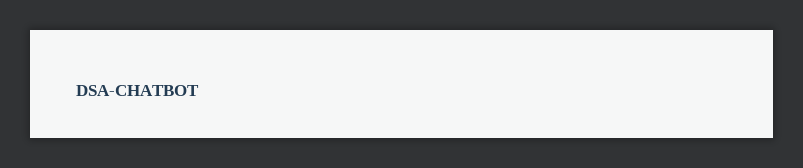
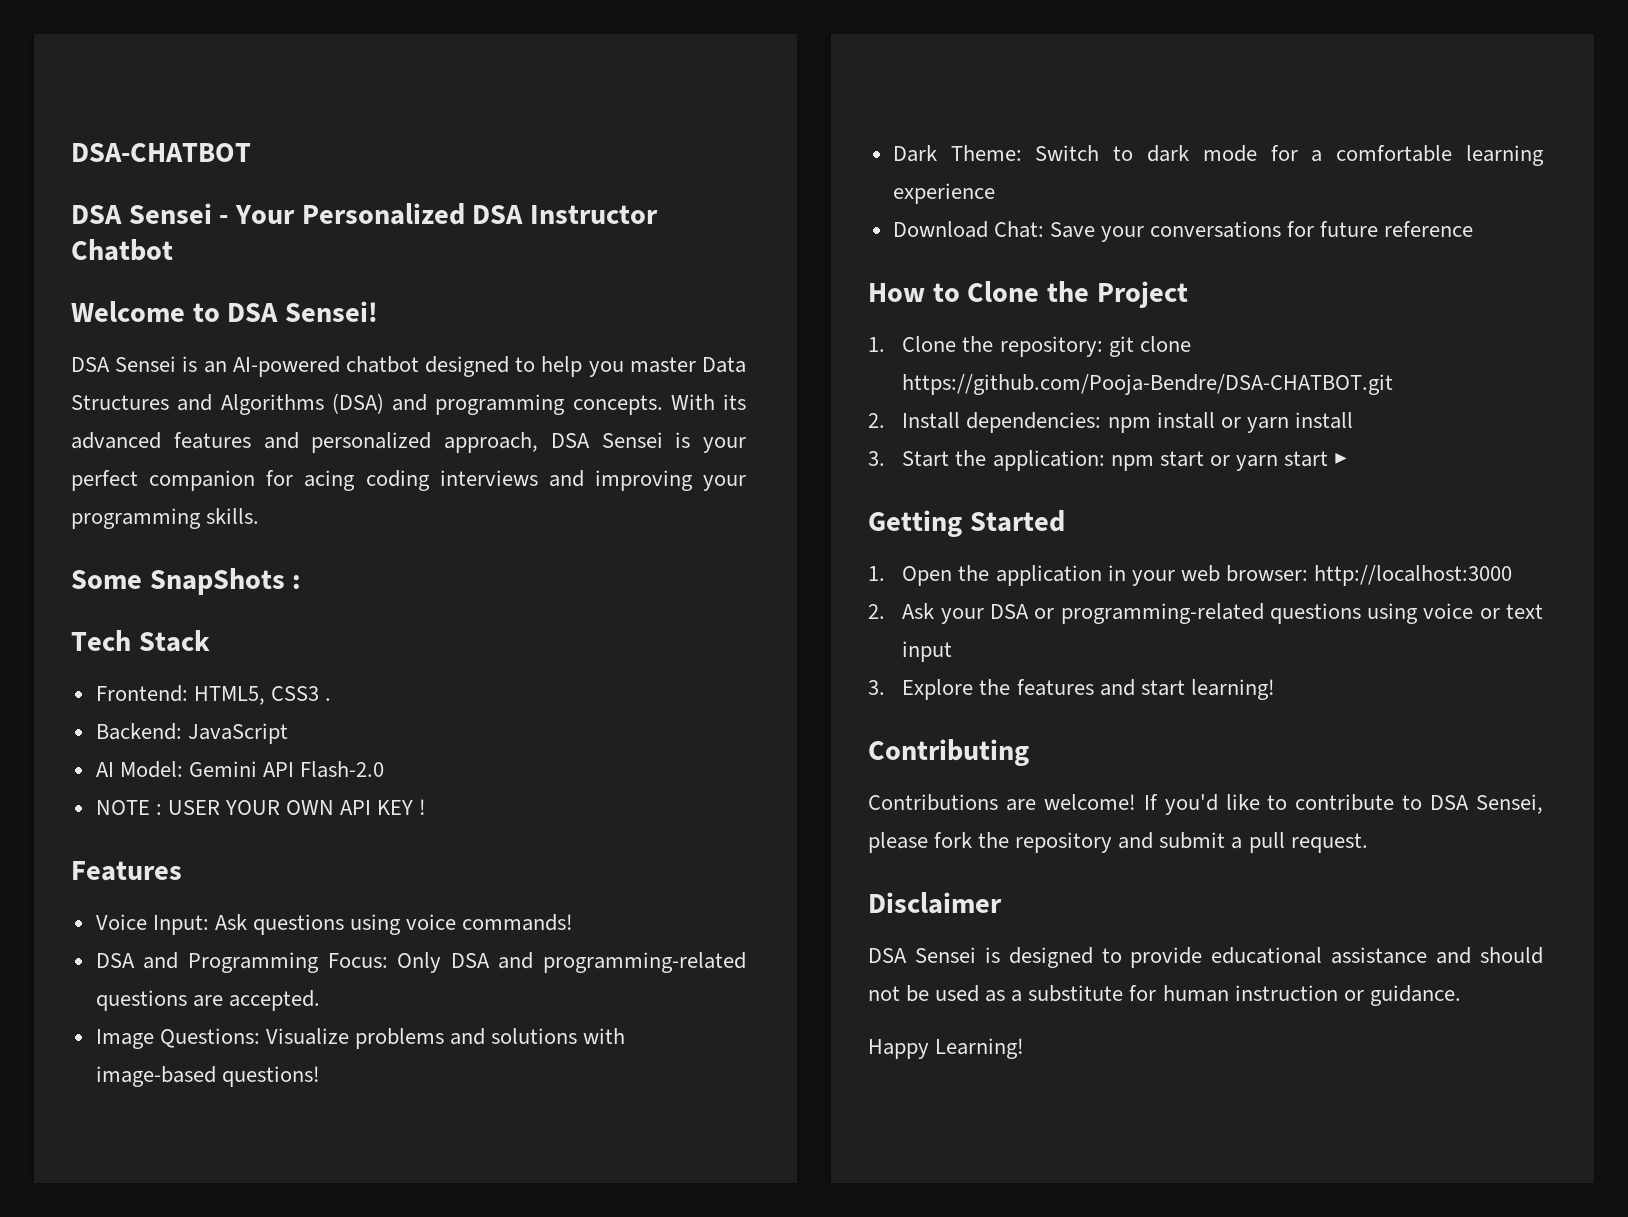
(199, 90) none -> [71,203,659,225] [71,239,173,261] [71,301,379,322] [71,356,746,377] [71,393,746,415] [71,432,746,453] [71,470,746,491] [71,508,260,529] [71,568,302,595] [71,630,210,652] [95,685,331,705] [95,723,288,744] [95,761,385,778] [95,799,427,815] [71,861,182,881] [95,914,574,935] [95,952,747,973] [95,990,320,1011] [95,1028,626,1049] [95,1066,320,1087] [892,145,1544,166] [892,183,995,204] [892,221,1474,242] [868,281,1188,308] [868,336,1191,357] [902,374,1394,395] [868,412,1353,433] [868,450,1348,471] [868,510,1065,537] [868,565,1512,586] [868,603,1543,624] [902,641,953,662] [868,679,1275,700] [868,739,1029,766] [868,794,1543,815] [868,832,1368,853] [868,892,1002,914] [868,947,1543,968] [868,985,1461,1006] [868,1038,1025,1059] // DSA Sensei - Your Personalized DSA Instructor Chatbot // Welcome to DSA Sensei! // DSA Sensei is an AI-powered chatbot designed to help you master Data Structures and Algorithms (DSA) and programming concepts. With its advanced features and personalized approach, DSA Sensei is your perfect companion for acing coding interviews and improving your programming skills. // Some SnapShots : // Tech Stack // Frontend: HTML5, CSS3 . // Backend: JavaScript // AI Model: Gemini API Flash-2.0 // NOTE : USER YOUR OWN API KEY ! // Features // Voice Input: Ask questions using voice commands! // DSA and Programming Focus: Only DSA and programming-related questions are accepted. // Image Questions: Visualize problems and solutions with image-based questions! // Dark Theme: Switch to dark mode for a comfortable learning experience // Download Chat: Save your conversations for future reference // How to Clone the Project // 1. Clone the repository: git clone https://github.com/Pooja-Bendre/DSA-CHATBOT.git // 2. Install dependencies: npm install or yarn install // 3. Start the application: npm start or yarn start ▶ // Getting Started // 1. Open the application in your web browser: http://localhost:3000 // 2. Ask your DSA or programming-related questions using voice or text input // 3. Explore the features and start learning! // Contributing // Contributions are welcome! If you'd like to contribute to DSA Sensei, please fork the repository and submit a pull request. // Disclaimer // DSA Sensei is designed to provide educational assistance and should not be used as a substitute for human instruction or guidance. // Happy Learning!

